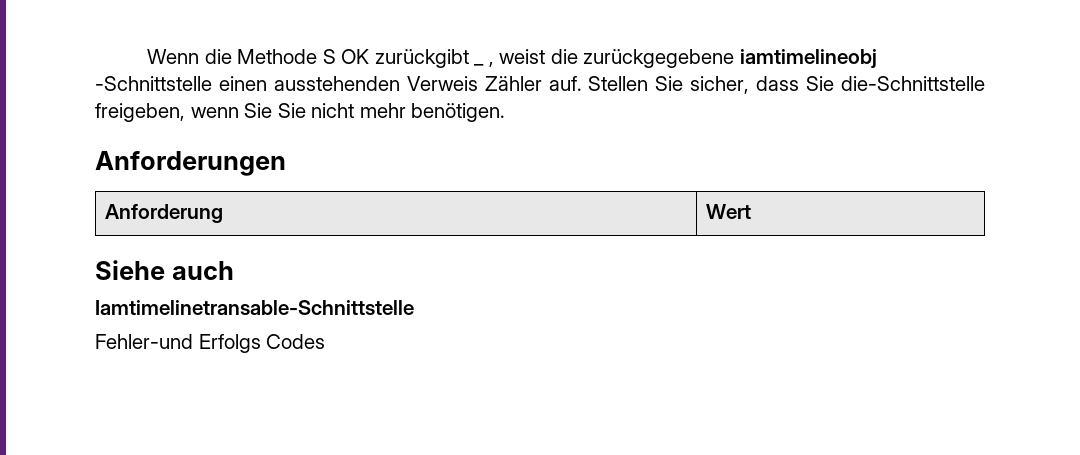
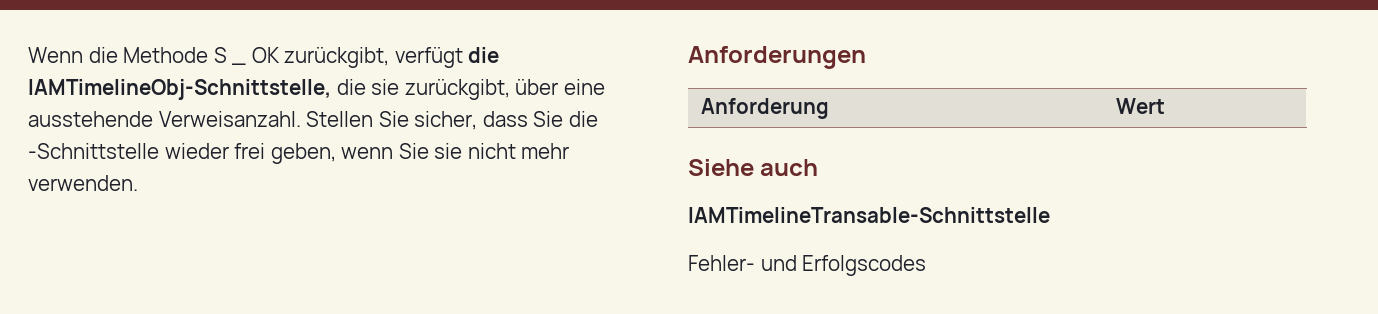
[341,49,877,69] [95,76,582,91] OK zurückgibt _ , weist die zurückgegebene iamtimelineobj -Schnittstelle einen ausstehenden Verweis Zähler auf. -> [232,63,247,65] [251,47,500,68] [28,79,605,100] [28,111,301,127] _ OK zurückgibt, verfügt die IAMTimelineObj-Schnittstelle, die sie zurückgibt, über eine ausstehende Verweisanzahl.
[840,76,985,91] [95,103,185,122] die-Schnittstelle freigeben, -> [568,111,598,127] [28,143,336,164] die -Schnittstelle wieder frei geben,
[277,103,306,118] Sie -> [434,143,463,159] sie
[411,103,506,122] benötigen. -> [28,175,138,191] verwenden.
[95,300,414,315] [95,334,326,353] Iamtimelinetransable-Schnittstelle // Fehler-und Erfolgs Codes -> [688,207,1050,223] [688,255,927,276] IAMTimelineTransable-Schnittstelle // Fehler- und Erfolgscodes

